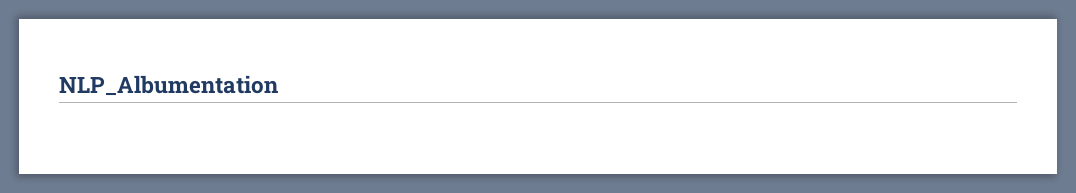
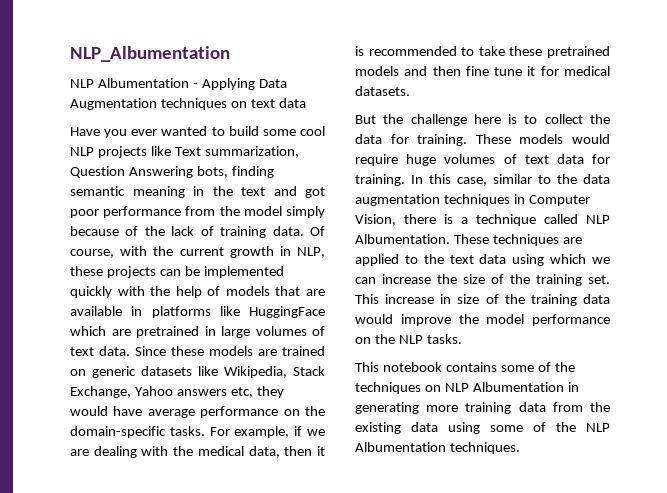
(278, 85) none -> [70,78,287,90] [70,98,306,110] [70,126,325,138] [70,146,299,158] [70,166,274,178] [70,186,325,198] [70,206,325,218] [70,226,325,238] [70,246,325,258] [70,266,284,278] [70,286,326,298] [70,306,325,318] [70,326,325,338] [70,346,325,356] [70,366,325,378] [70,386,284,398] [70,406,325,418] [70,426,326,438] [70,446,325,458] [355,46,610,58] [355,66,610,76] [355,86,410,96] [355,114,610,126] [355,134,610,146] [355,154,610,166] [355,174,610,186] [355,194,590,206] [355,214,610,226] [355,234,582,246] [355,254,610,266] [355,274,610,286] [355,294,610,306] [355,314,610,326] [355,334,462,344] [355,362,575,372] [355,382,579,394] [355,402,610,414] [355,422,610,434] [355,442,520,454] // NLP Albumentation - Applying Data Augmentation techniques on text data // Have you ever wanted to build some cool NLP projects like Text summarization, Question Answering bots, finding semantic meaning in the text and got poor performance from the model simply because of the lack of training data. Of course, with the current growth in NLP, these projects can be implemented quickly with the help of models that are available in platforms like HuggingFace which are pretrained in large volumes of text data. Since these models are trained on generic datasets like Wikipedia, Stack Exchange, Yahoo answers etc, they would have average performance on the domain-specific tasks. For example, if we are dealing with the medical data, then it is recommended to take these pretrained models and then fine tune it for medical datasets. // But the challenge here is to collect the data for training. These models would require huge volumes of text data for training. In this case, similar to the data augmentation techniques in Computer Vision, there is a technique called NLP Albumentation. These techniques are applied to the text data using which we can increase the size of the training set. This increase in size of the training data would improve the model performance on the NLP tasks. // This notebook contains some of the techniques on NLP Albumentation in generating more training data from the existing data using some of the NLP Albumentation techniques.

